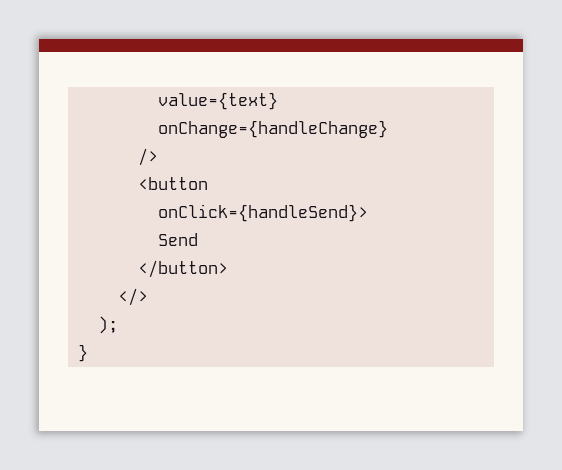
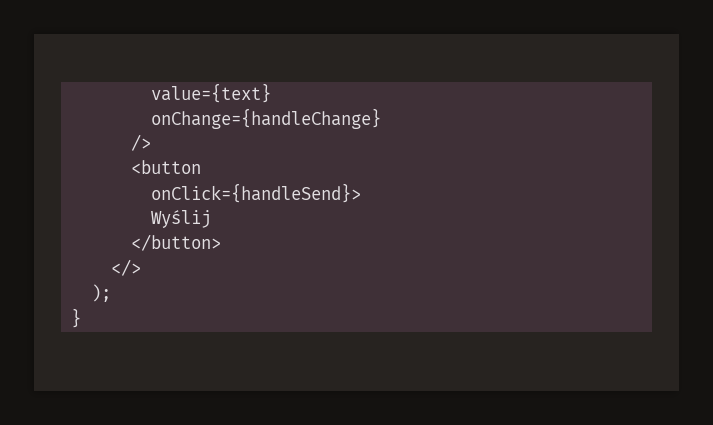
[157,233,198,246] Send -> [151,210,212,228] Wyślij

